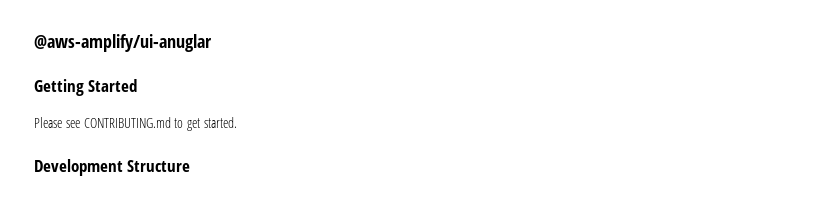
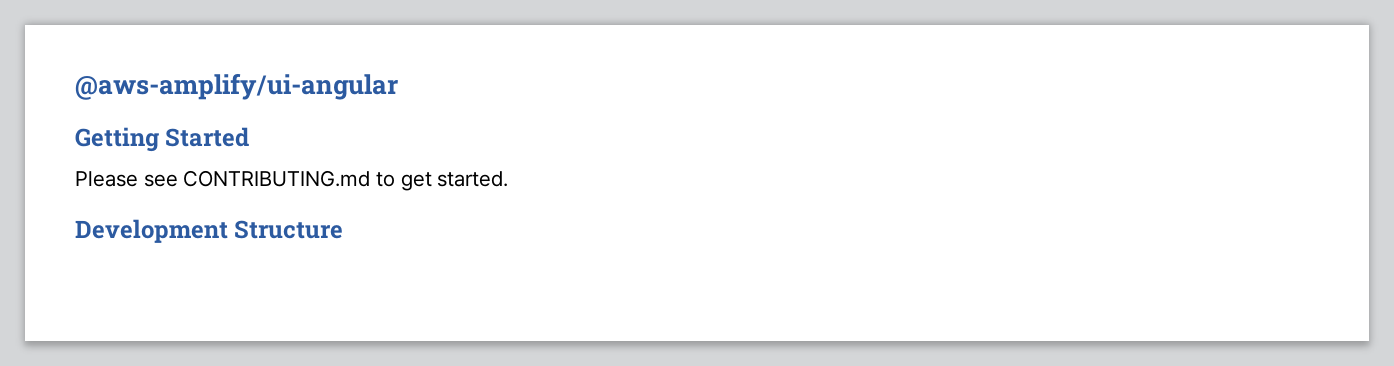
[34,34,212,52] @aws-amplify/ui-anuglar -> [75,73,398,100] @aws-amplify/ui-angular

